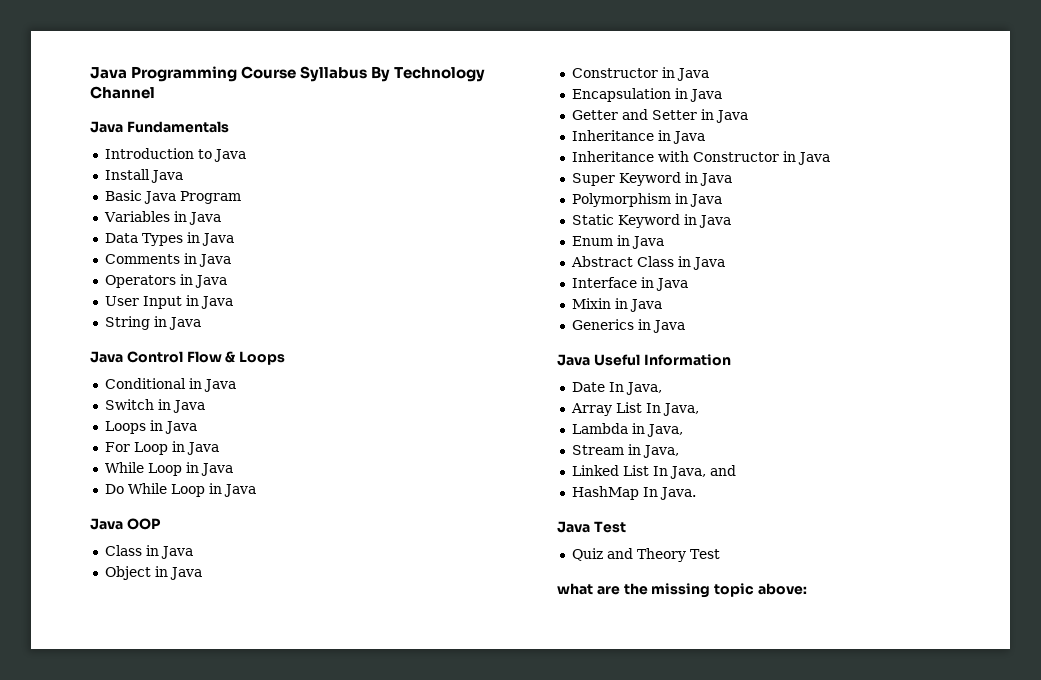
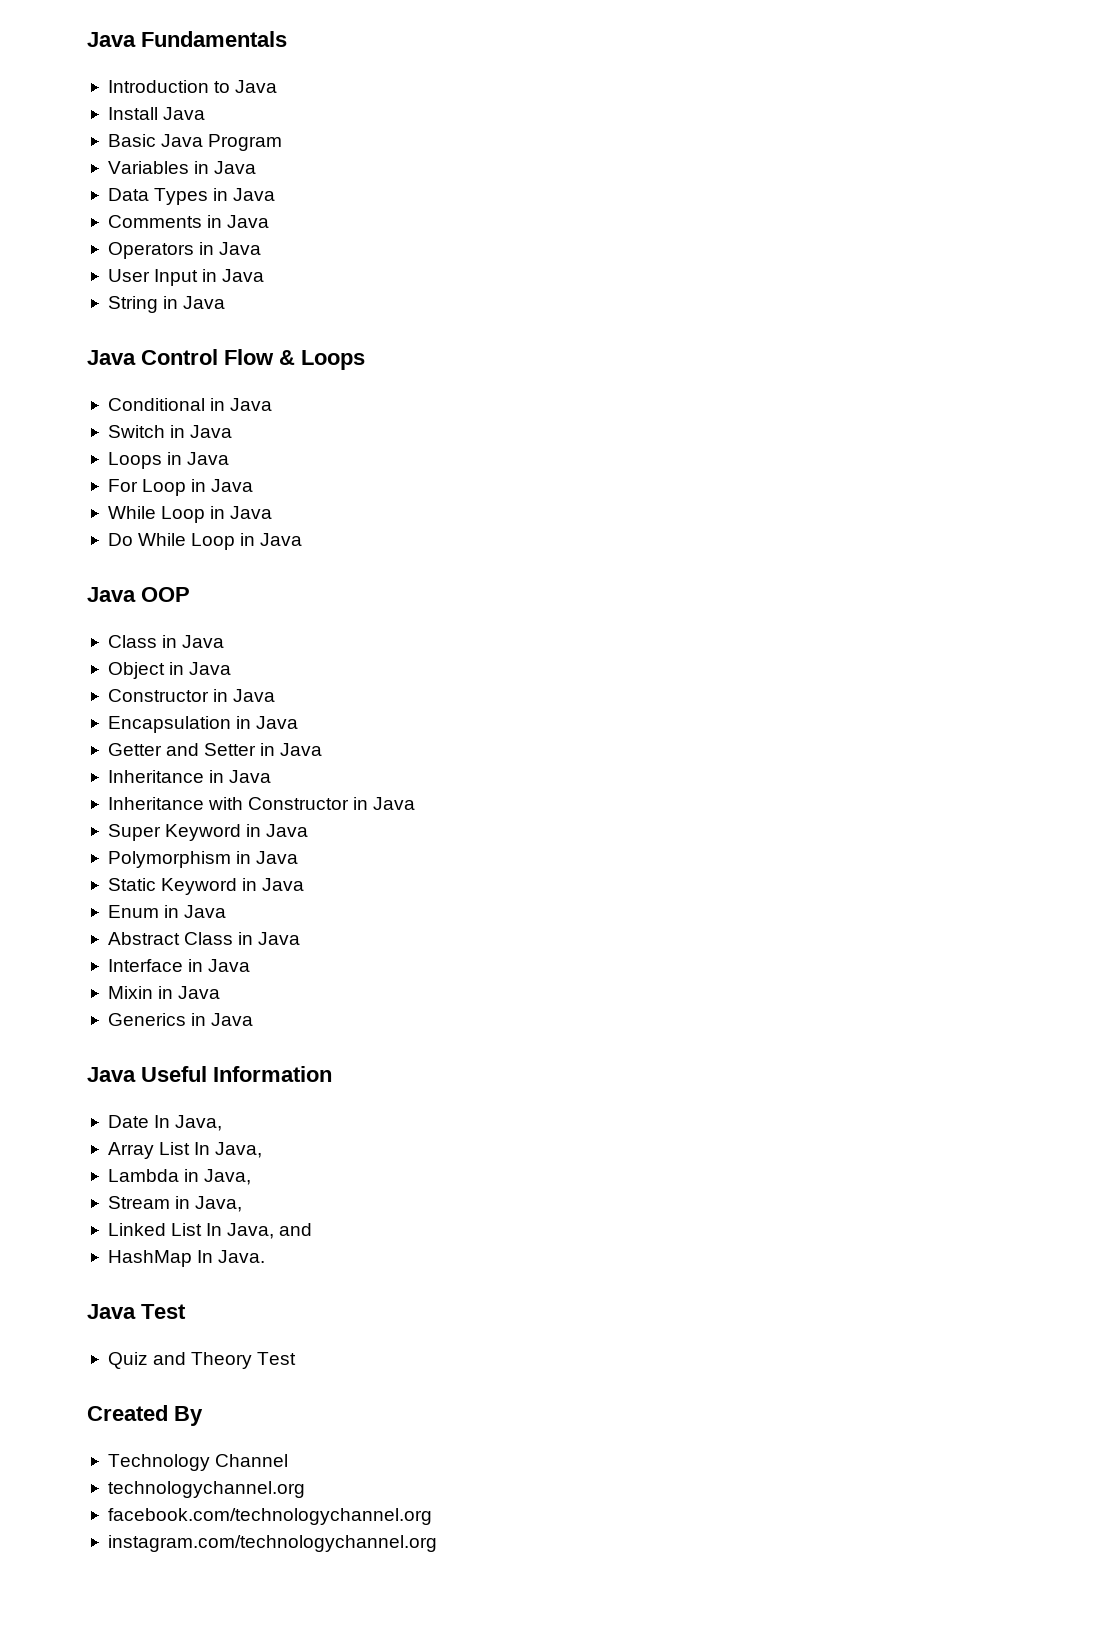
[90,66,486,82] [90,86,155,99] [90,121,123,133] Java Programming Course Syllabus By Technology Channel // Java -> [87,32,136,47] Java
[557,583,807,598] what are the missing topic above: -> [87,1405,203,1426] [107,1454,289,1471] [107,1481,305,1498] [107,1508,432,1525] [107,1535,437,1552] Created By // Technology Channel // technologychannel.org // facebook.com/technologychannel.org // instagram.com/technologychannel.org

